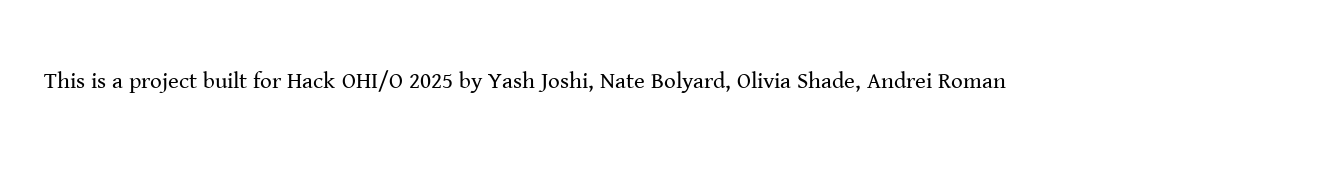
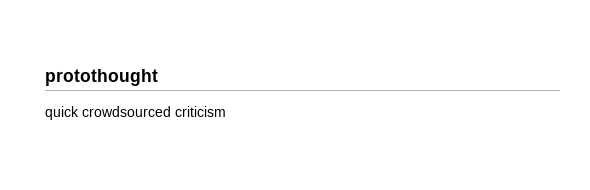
[44,70,1007,93] This is a project built for Hack OHI/O 2025 by Yash Joshi, Nate Bolyard, Olivia Shade, Andrei Roman -> [45,69,158,86] [45,106,226,120] protothought // quick crowdsourced criticism

